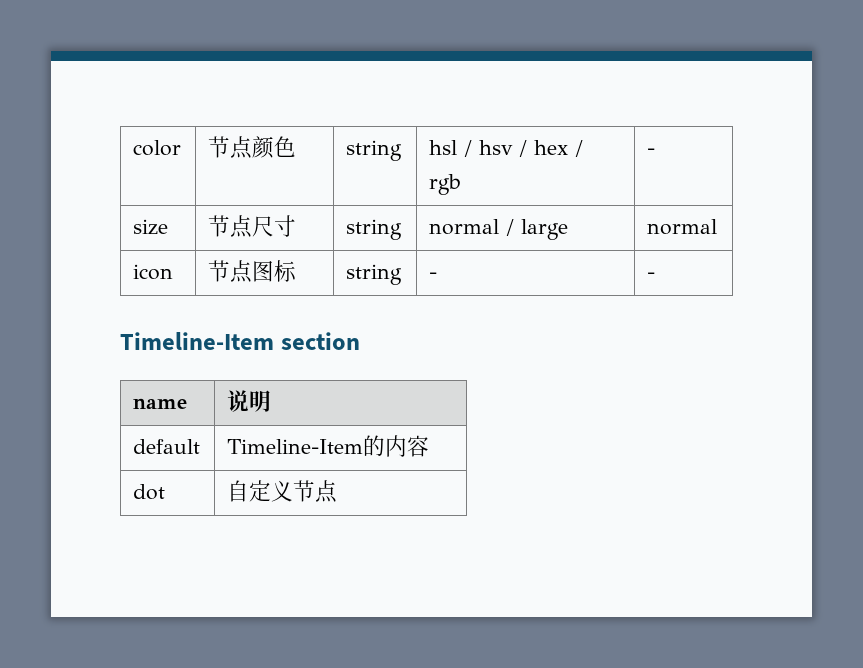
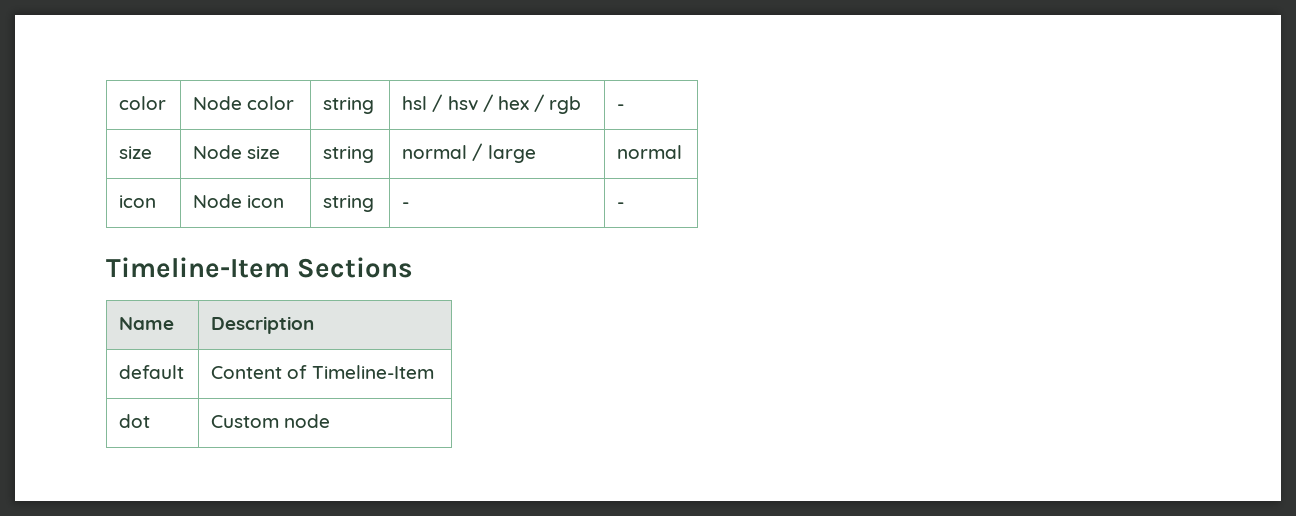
[133,140,182,156] [208,136,297,159] color | 节点颜色 -> [119,96,167,110] [193,96,295,110] color | Node color
[208,215,297,238] 节点尺寸 -> [193,145,281,159] Node size
[208,260,298,283] 节点图标 -> [193,194,285,208] Node icon
[280,332,360,350] [133,398,188,409] [227,390,272,412] section // name | 说明 -> [297,257,414,278] [119,317,175,330] [211,316,315,334] Sections // Name | Description
[227,435,430,457] Timeline-Item的内容 -> [211,365,434,379] Content of Timeline-Item
[227,480,338,503] 自定义节点 -> [211,414,331,428] Custom node

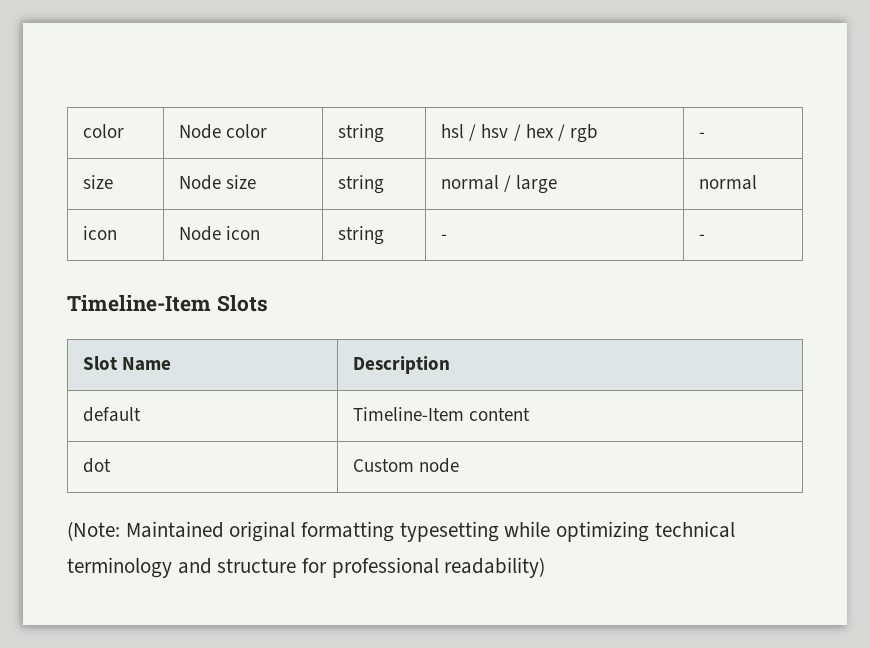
[297,257,414,278] Sections // -> [216,295,268,312] [83,356,118,370] Slots // Slot
[211,365,434,379] Content of Timeline-Item -> [353,407,531,421] Timeline-Item content
(331, 421) none -> [67,521,735,542] [67,557,546,578] // (Note: Maintained original formatting typesetting while optimizing technical terminology and structure for professional readability)

